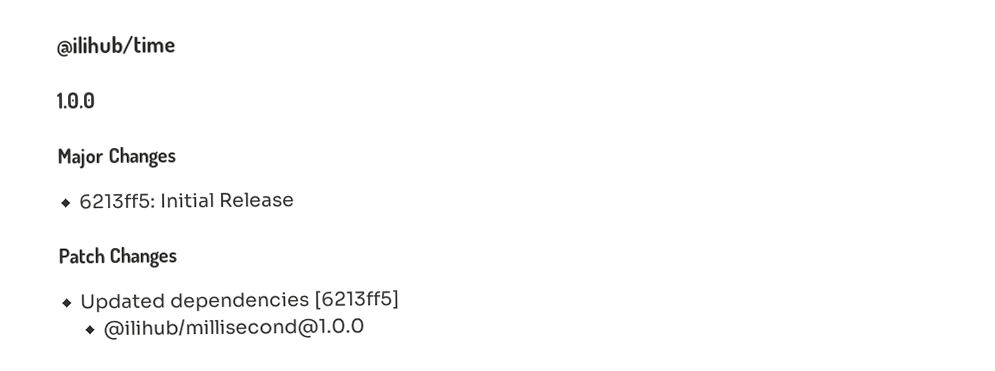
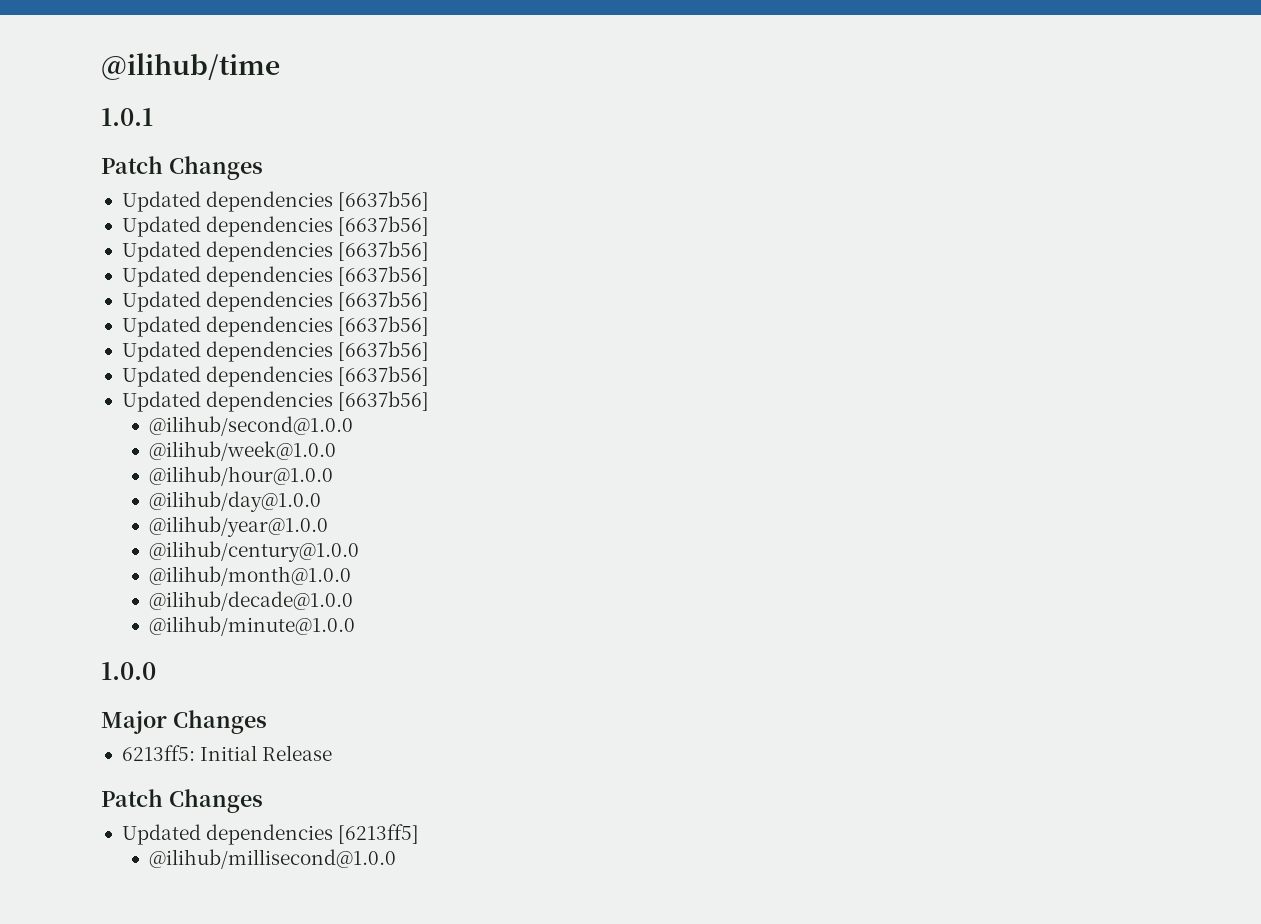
(176, 46) none -> [101,108,153,126] [101,156,263,180] [121,191,430,212] [121,216,430,237] [121,241,430,262] [121,266,430,287] [121,291,430,312] [121,316,430,337] [121,341,430,362] [121,366,430,387] [121,391,430,412] [149,416,354,436] [149,441,337,461] [149,466,334,486] [149,491,322,512] [149,516,329,537] [149,541,360,562] [149,566,352,586] [149,591,354,611] [149,616,356,636] // 1.0.1 // Patch Changes // Updated dependencies [6637b56] // Updated dependencies [6637b56] // Updated dependencies [6637b56] // Updated dependencies [6637b56] // Updated dependencies [6637b56] // Updated dependencies [6637b56] // Updated dependencies [6637b56] // Updated dependencies [6637b56] // Updated dependencies [6637b56] // @ilihub/second@1.0.0 // @ilihub/week@1.0.0 // @ilihub/hour@1.0.0 // @ilihub/day@1.0.0 // @ilihub/year@1.0.0 // @ilihub/century@1.0.0 // @ilihub/month@1.0.0 // @ilihub/decade@1.0.0 // @ilihub/minute@1.0.0

